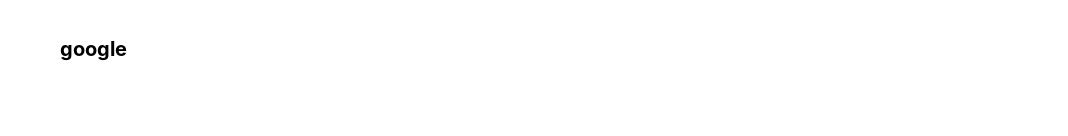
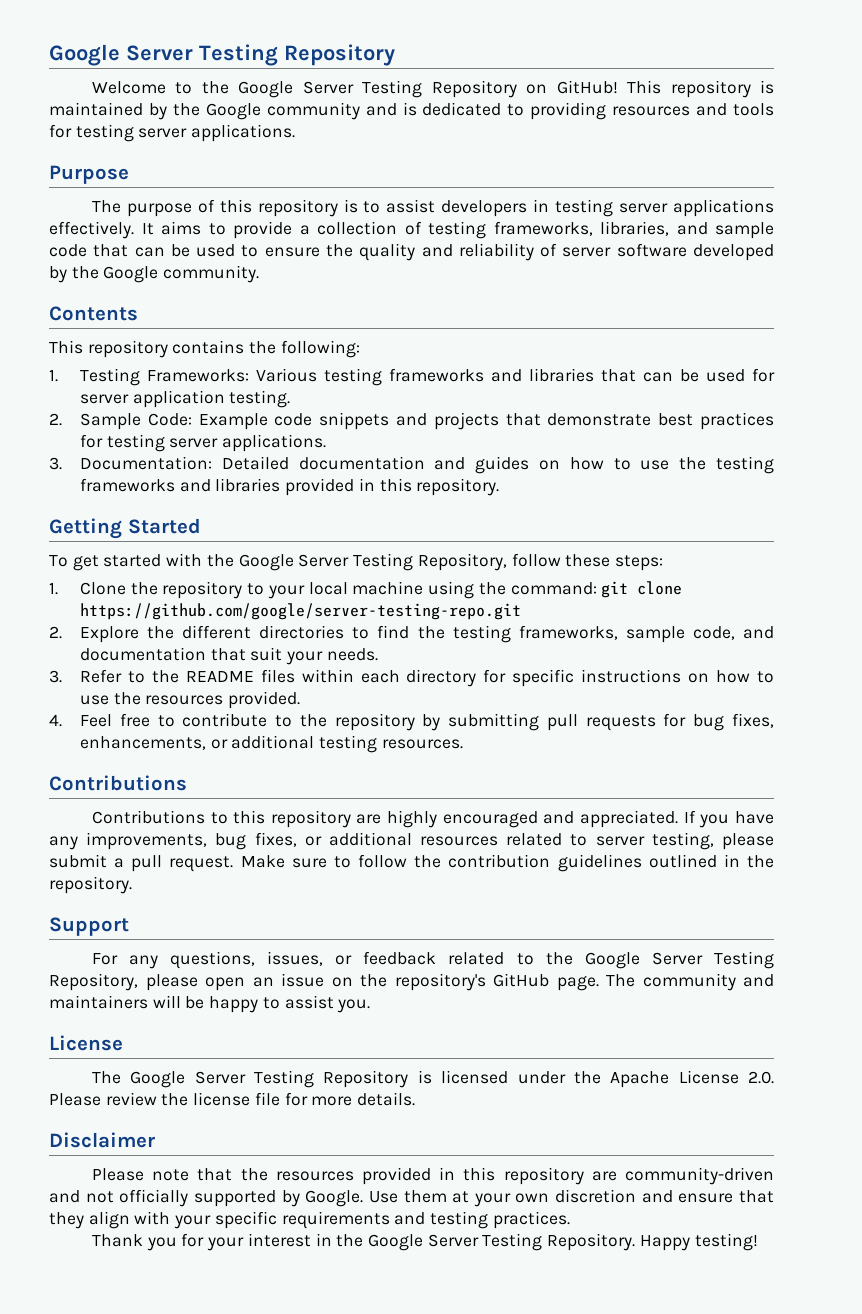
[60,41,127,61] google -> [49,44,395,66] [91,80,775,98] [49,102,774,120] [49,124,296,142] [49,165,129,184] [91,199,774,217] [49,221,774,239] [49,243,775,261] [49,265,260,283] [49,306,138,321] [49,340,360,358] [49,368,776,386] [80,390,291,408] [49,412,774,430] [80,434,327,452] [49,456,774,474] [80,478,500,496] [49,518,201,539] [49,553,663,571] [49,581,683,599] [80,603,522,620] [49,625,775,643] [80,647,378,665] [49,669,774,687] [80,691,301,709] [49,713,775,731] [80,735,463,753] [49,775,187,791] [91,810,774,828] [49,832,774,850] [49,854,774,872] [49,876,132,894] [49,917,129,936] [91,951,774,969] [49,973,774,991] [49,995,371,1013] [49,1035,123,1051] [91,1070,774,1088] [49,1092,416,1106] [49,1132,155,1148] [91,1167,775,1185] [49,1189,774,1207] [49,1211,570,1229] [91,1233,758,1251] Google Server Testing Repository // Welcome to the Google Server Testing Repository on GitHub! This repository is maintained by the Google community and is dedicated to providing resources and tools for testing server applications. // Purpose // The purpose of this repository is to assist developers in testing server applications effectively. It aims to provide a collection of testing frameworks, libraries, and sample code that can be used to ensure the quality and reliability of server software developed by the Google community. // Contents // This repository contains the following: // 1. Testing Frameworks: Various testing frameworks and libraries that can be used for server application testing. // 2. Sample Code: Example code snippets and projects that demonstrate best practices for testing server applications. // 3. Documentation: Detailed documentation and guides on how to use the testing frameworks and libraries provided in this repository. // Getting Started // To get started with the Google Server Testing Repository, follow these steps: // 1. Clone the repository to your local machine using the command: git clone https://github.com/google/server-testing-repo.git // 2. Explore the different directories to find the testing frameworks, sample code, and documentation that suit your needs. // 3. Refer to the README files within each directory for specific instructions on how to use the resources provided. // 4. Feel free to contribute to the repository by submitting pull requests for bug fixes, enhancements, or additional testing resources. // Contributions // Contributions to this repository are highly encouraged and appreciated. If you have any improvements, bug fixes, or additional resources related to server testing, please submit a pull request. Make sure to follow the contribution guidelines outlined in the repository. // Support // For any questions, issues, or feedback related to the Google Server Testing Repository, please open an issue on the repository's GitHub page. The community and maintainers will be happy to assist you. // License // The Google Server Testing Repository is licensed under the Apache License 2.0. Please review the license file for more details. // Disclaimer // Please note that the resources provided in this repository are community-driven and not officially supported by Google. Use them at your own discretion and ensure that they align with your specific requirements and testing practices. // Thank you for your interest in the Google Server Testing Repository. Happy testing!

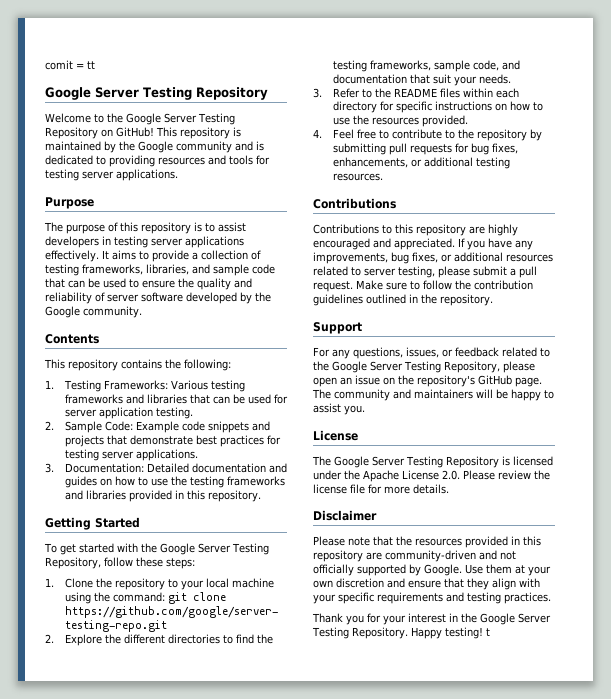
(49, 55) none -> [45,60,95,70] comit = tt //
(758, 1242) none -> [485,628,490,636] t

